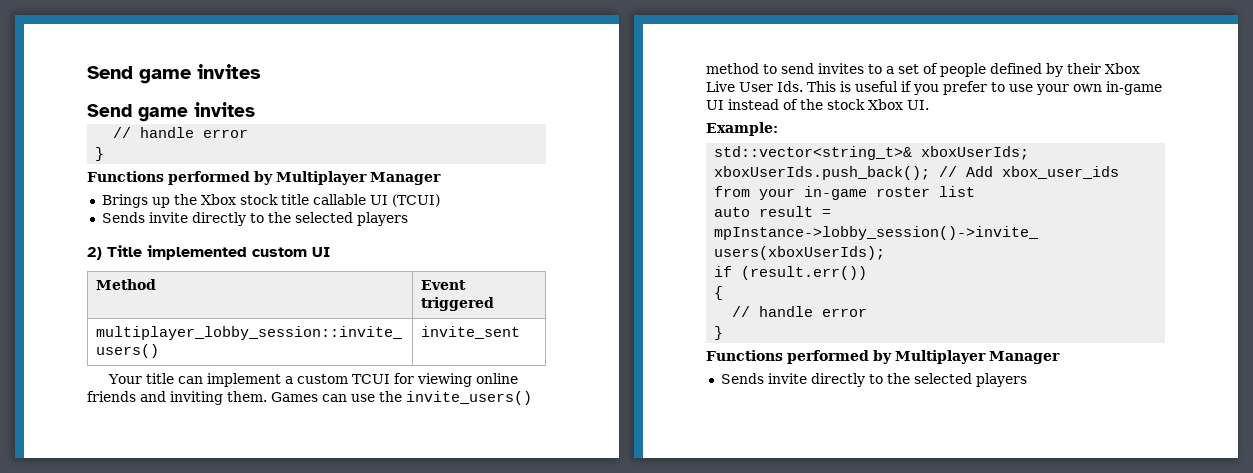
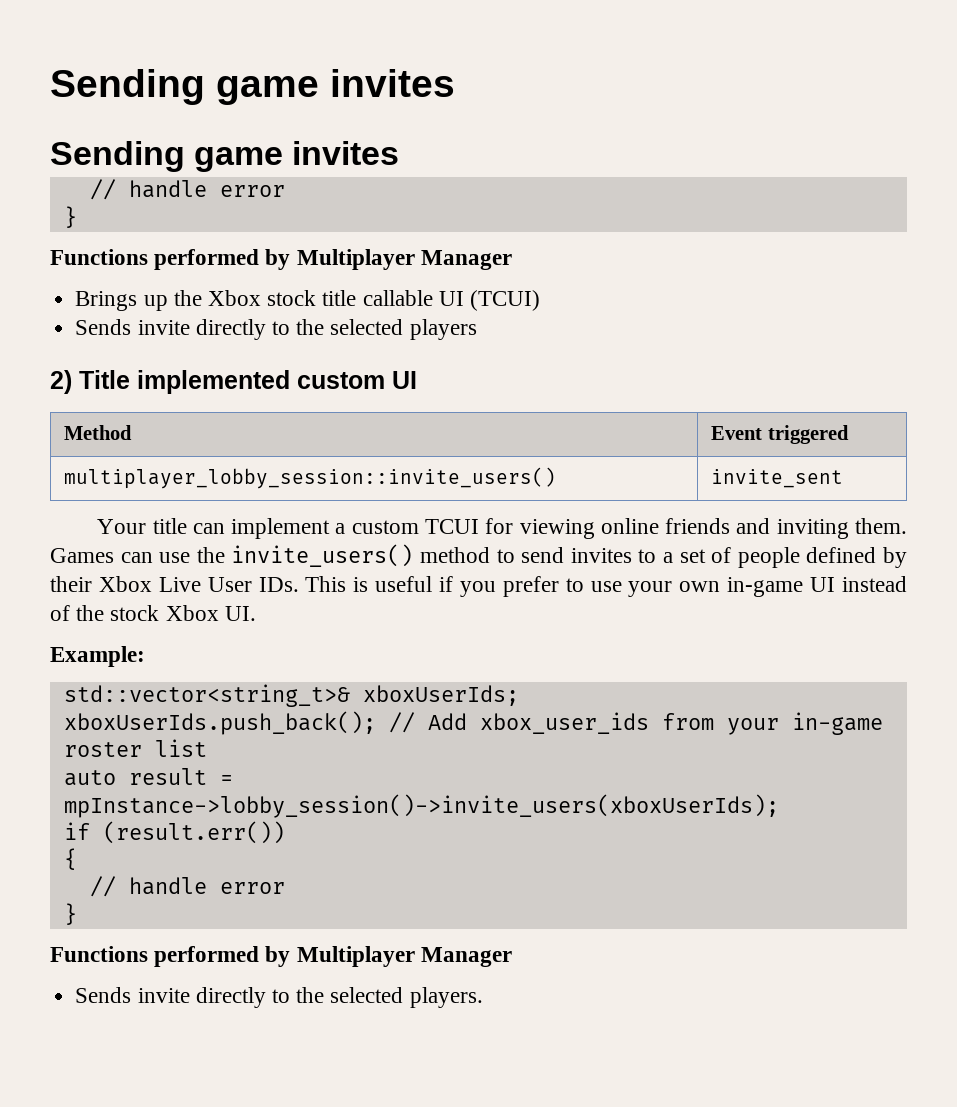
[87,64,261,84] [87,104,132,117] Send game invites // Send -> [50,69,455,105] [50,141,185,172] Sending game invites // Sending
[777,81,803,92] Ids. -> [258,577,299,592] IDs.
[975,373,1027,387] players -> [409,987,483,1008] players.

